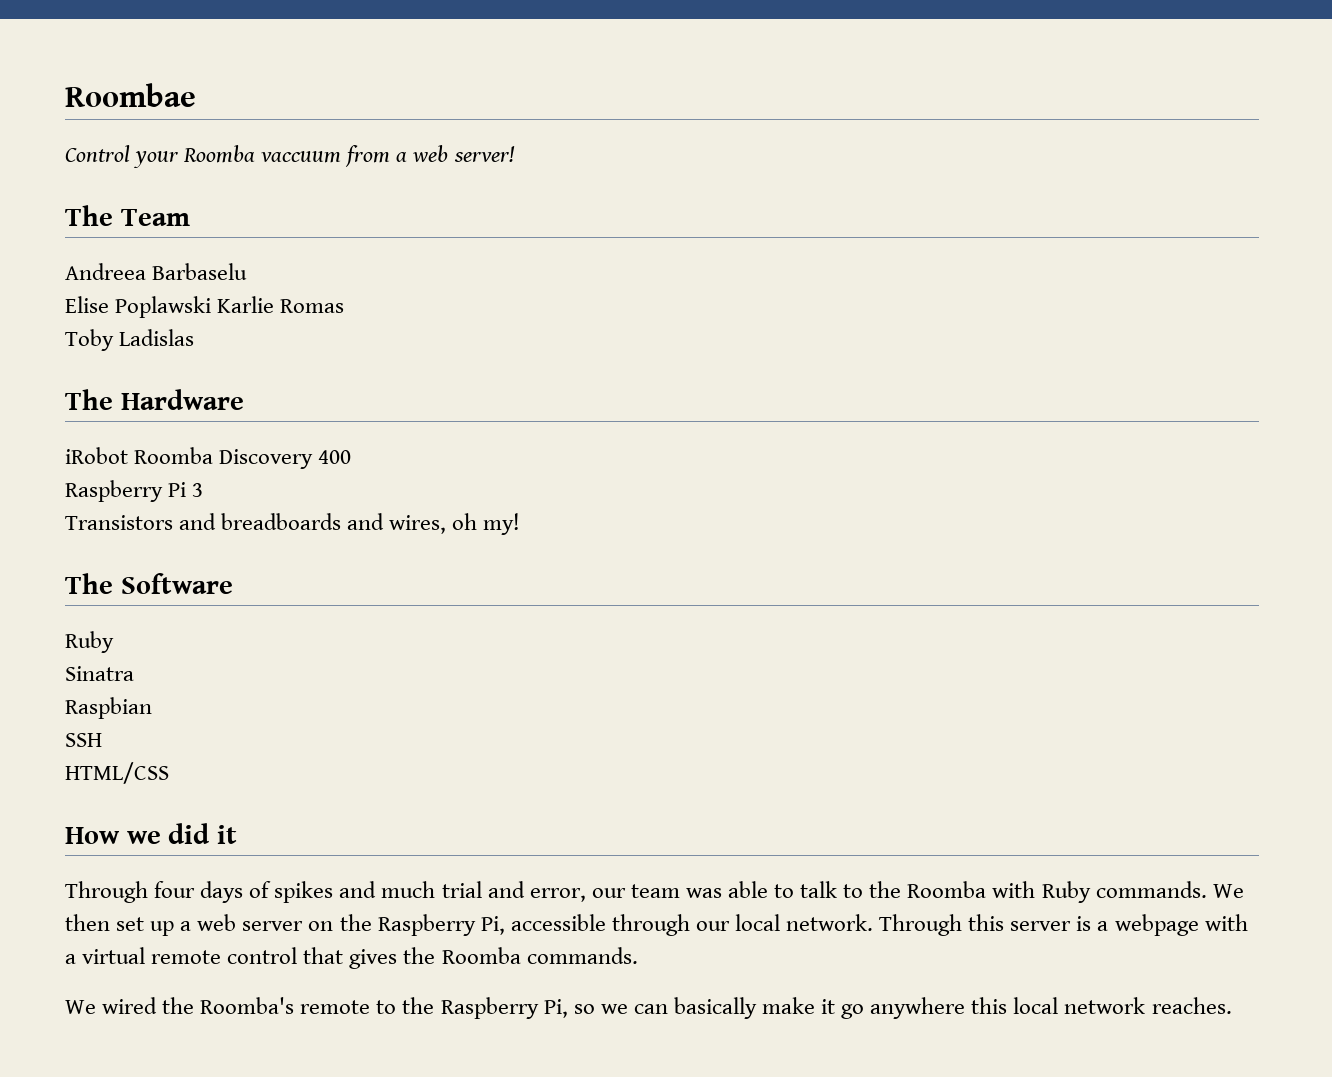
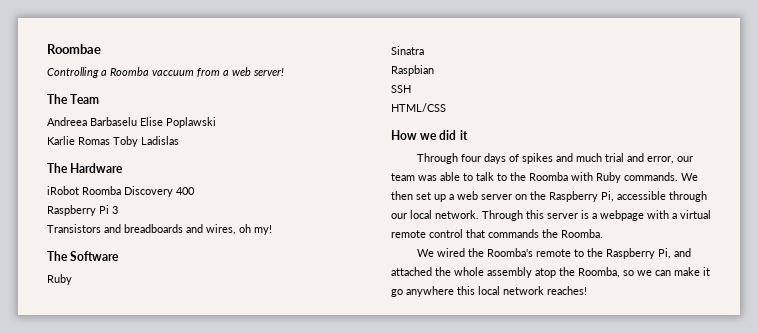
[65,145,180,168] Control your -> [47,67,107,78] Controlling a
(248, 271) // -> (137, 121) none
(212, 307) none -> (216, 122) //
(345, 306) // -> (110, 141) none
[349,947,638,969] gives the Roomba commands. -> [488,229,603,238] commands the Roomba.
(568, 1008) none -> [673,248,691,257] [391,267,620,278] and attached the whole assembly atop the Roomba,
[673,997,757,1019] basically -> (671, 273) none
[1151,997,1232,1014] reaches. -> [547,286,587,295] reaches!

